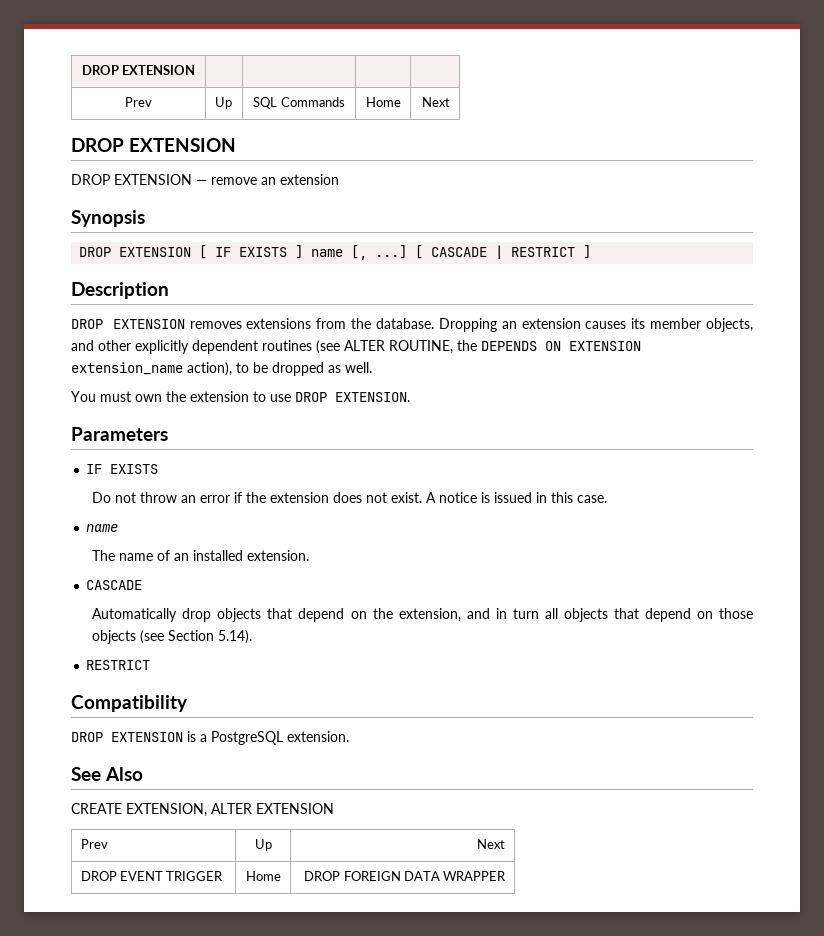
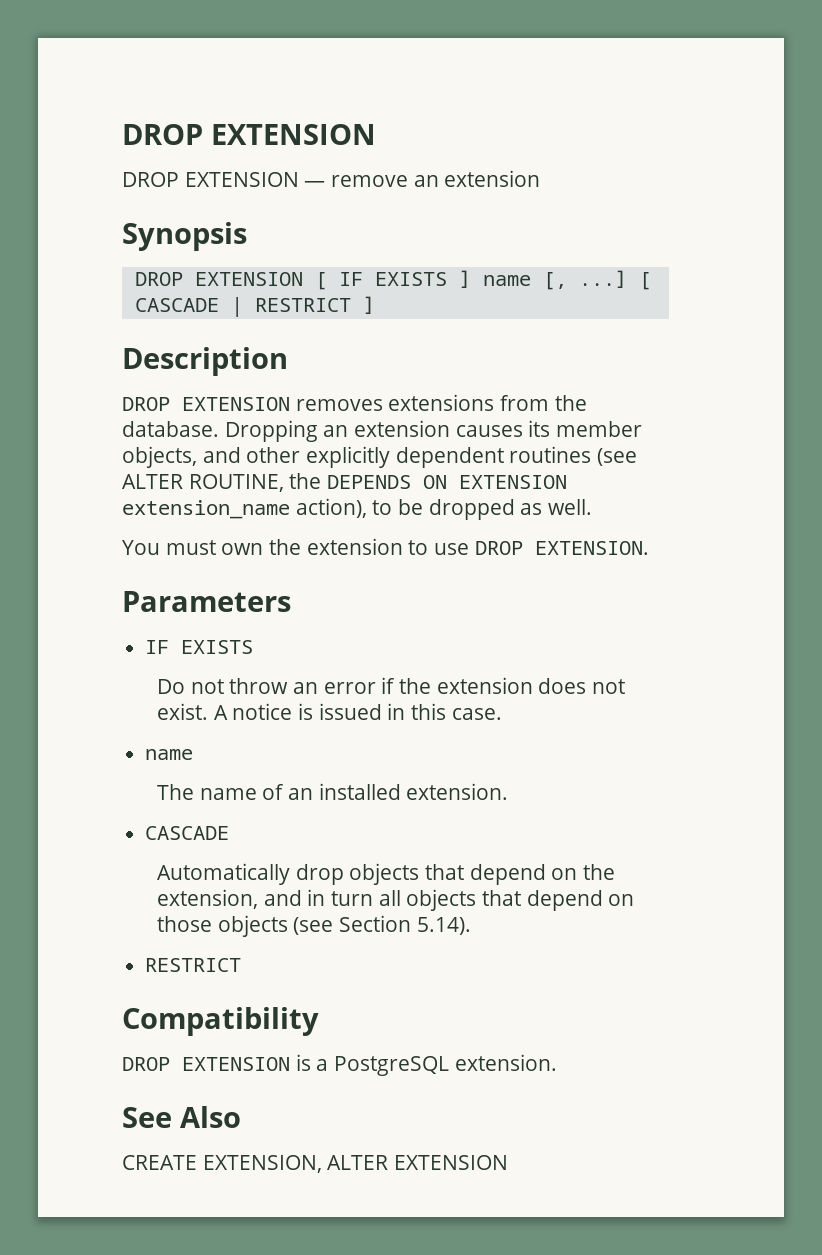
[81,65,196,75] [125,97,152,107] [214,97,232,109] [253,97,345,109] [366,97,402,107] [422,97,451,107] [71,138,237,152] DROP EXTENSION | | | | // Prev | Up | SQL Commands | Home | Next // DROP EXTENSION -> [122,124,376,145] DROP EXTENSION
[80,839,108,849] [254,839,272,851] [477,839,506,849] [80,871,224,881] [245,871,281,881] [304,871,507,881] // Prev | Up | Next // DROP EVENT TRIGGER | Home | DROP FOREIGN DATA WRAPPER -> (508, 1162) none

